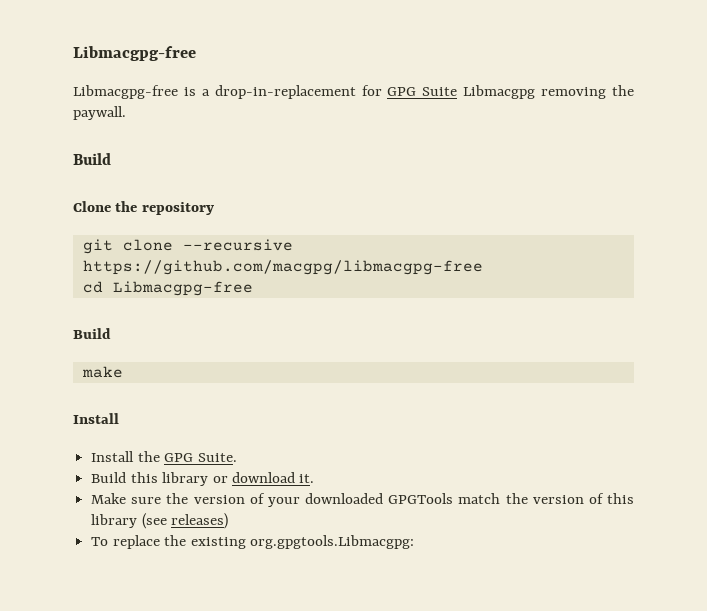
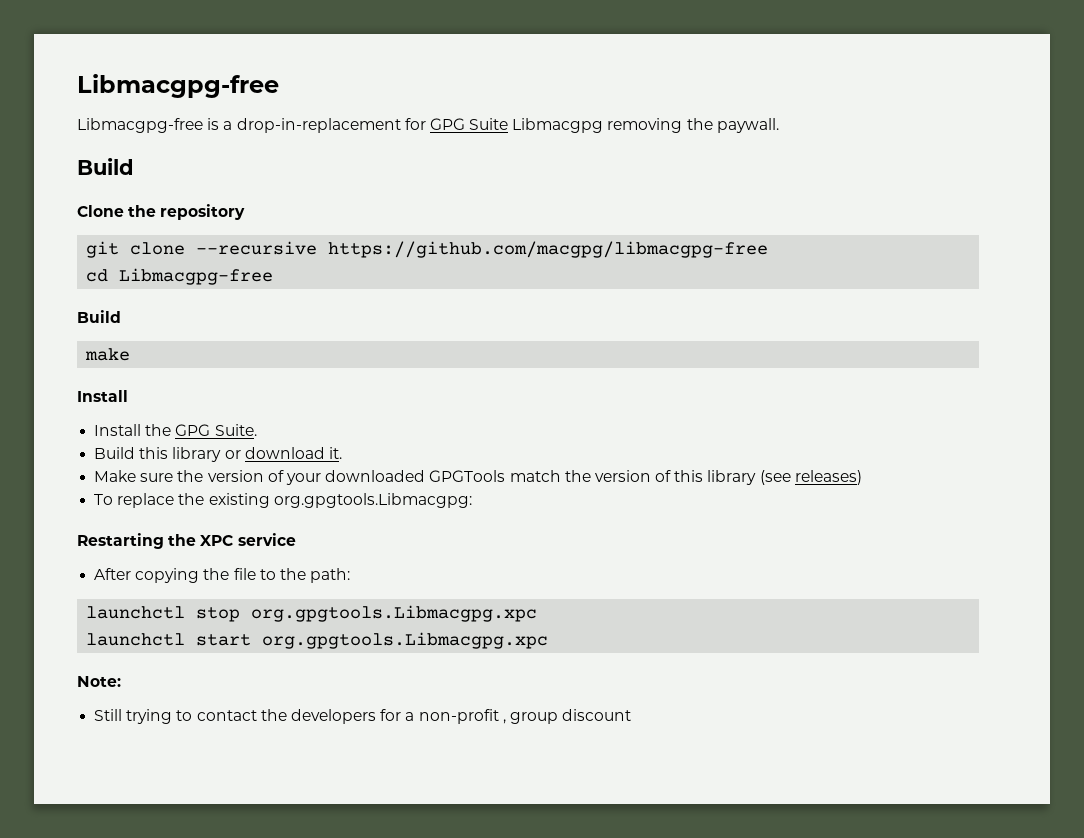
(414, 542) none -> [77,533,296,549] [94,568,351,583] [86,605,538,622] [86,632,549,649] [77,676,121,687] [94,709,632,724] // Restarting the XPC service // After copying the file to the path: // launchctl stop org.gpgtools.Libmacgpg.xpc // launchctl start org.gpgtools.Libmacgpg.xpc // Note: // Still trying to contact the developers for a non-profit , group discount

